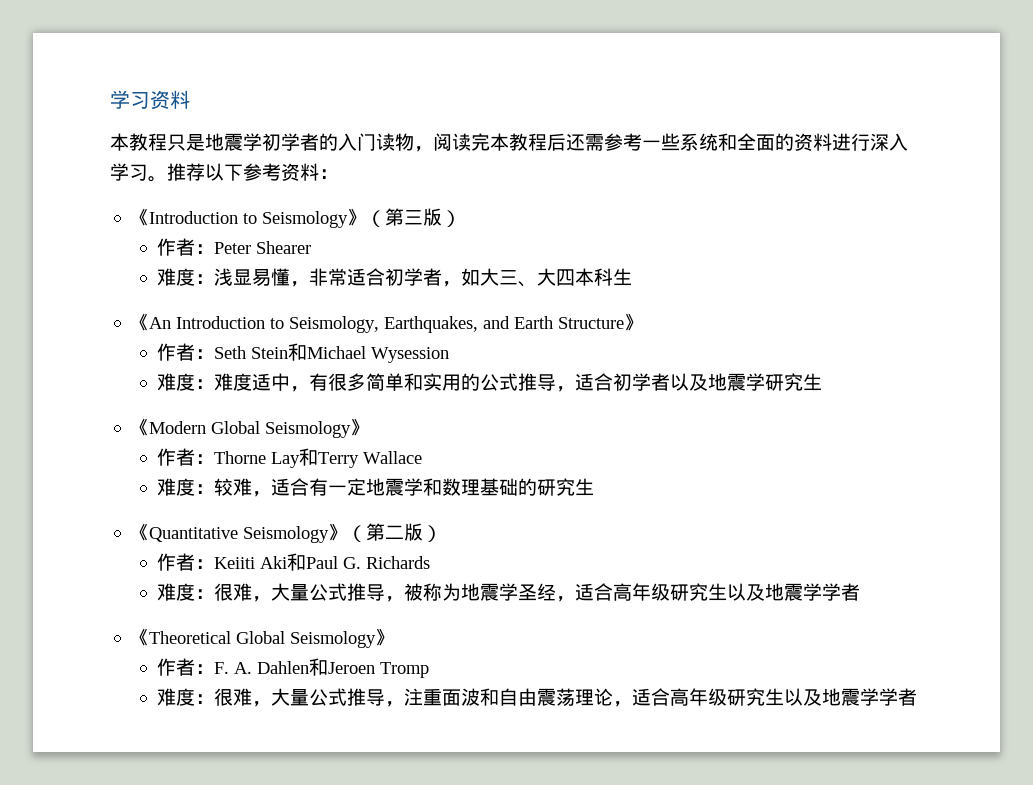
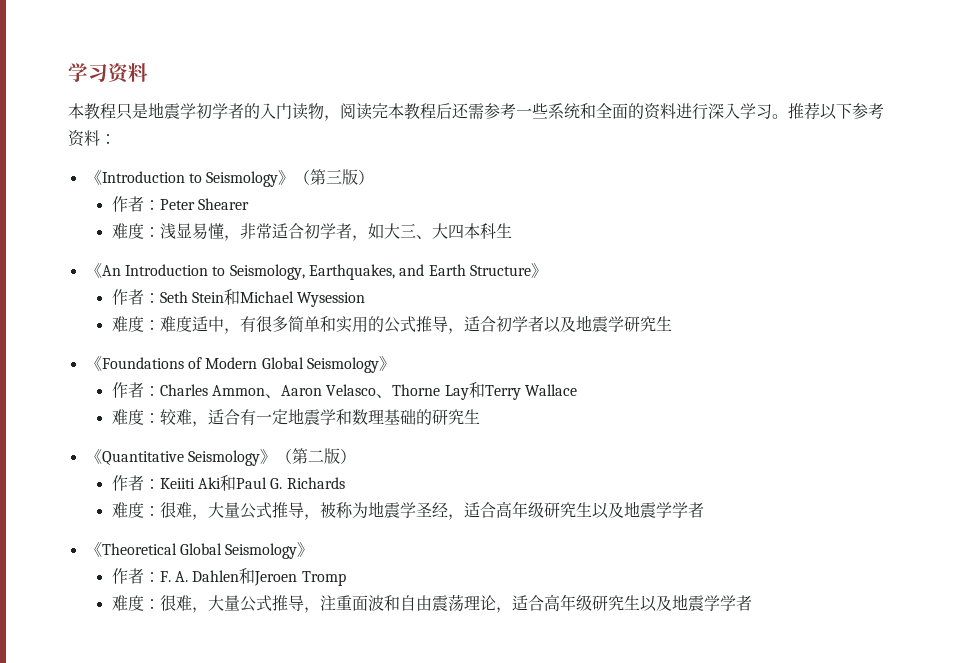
(150, 427) none -> [101,357,202,369] Foundations of
(214, 459) none -> [159,384,393,398] Charles Ammon、Aaron Velasco、

